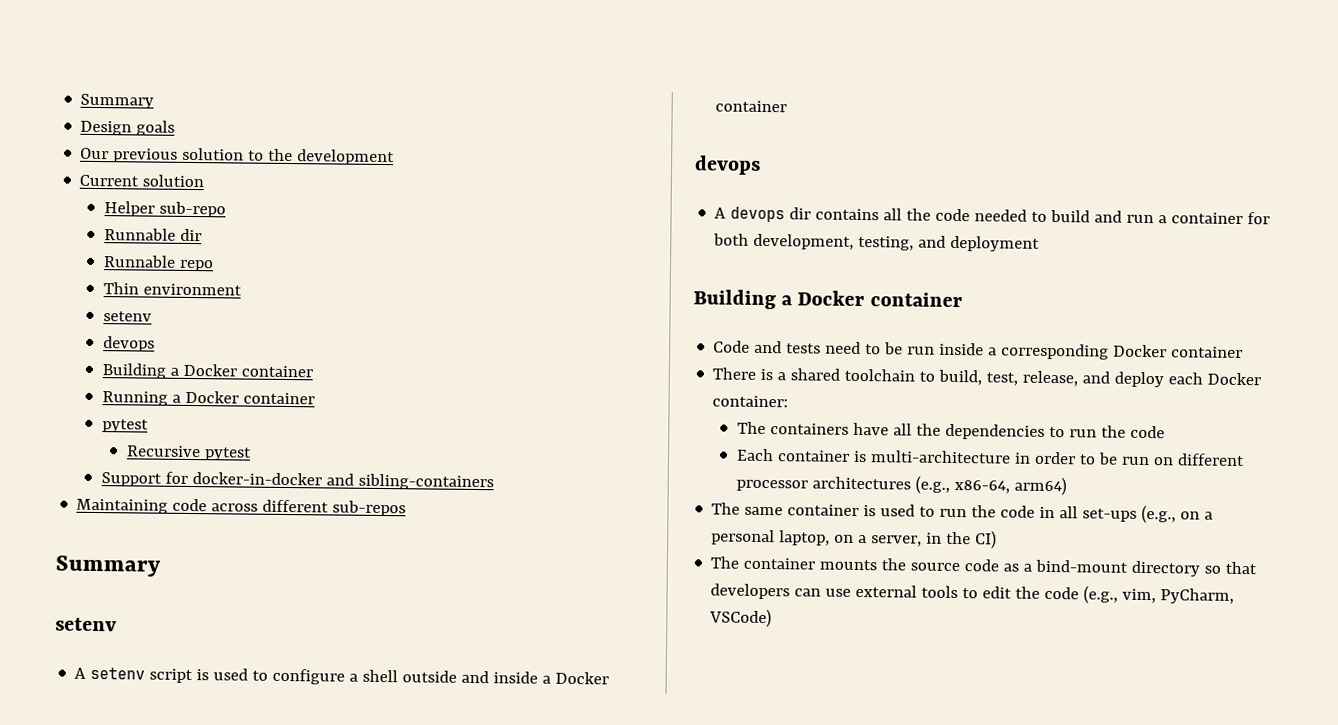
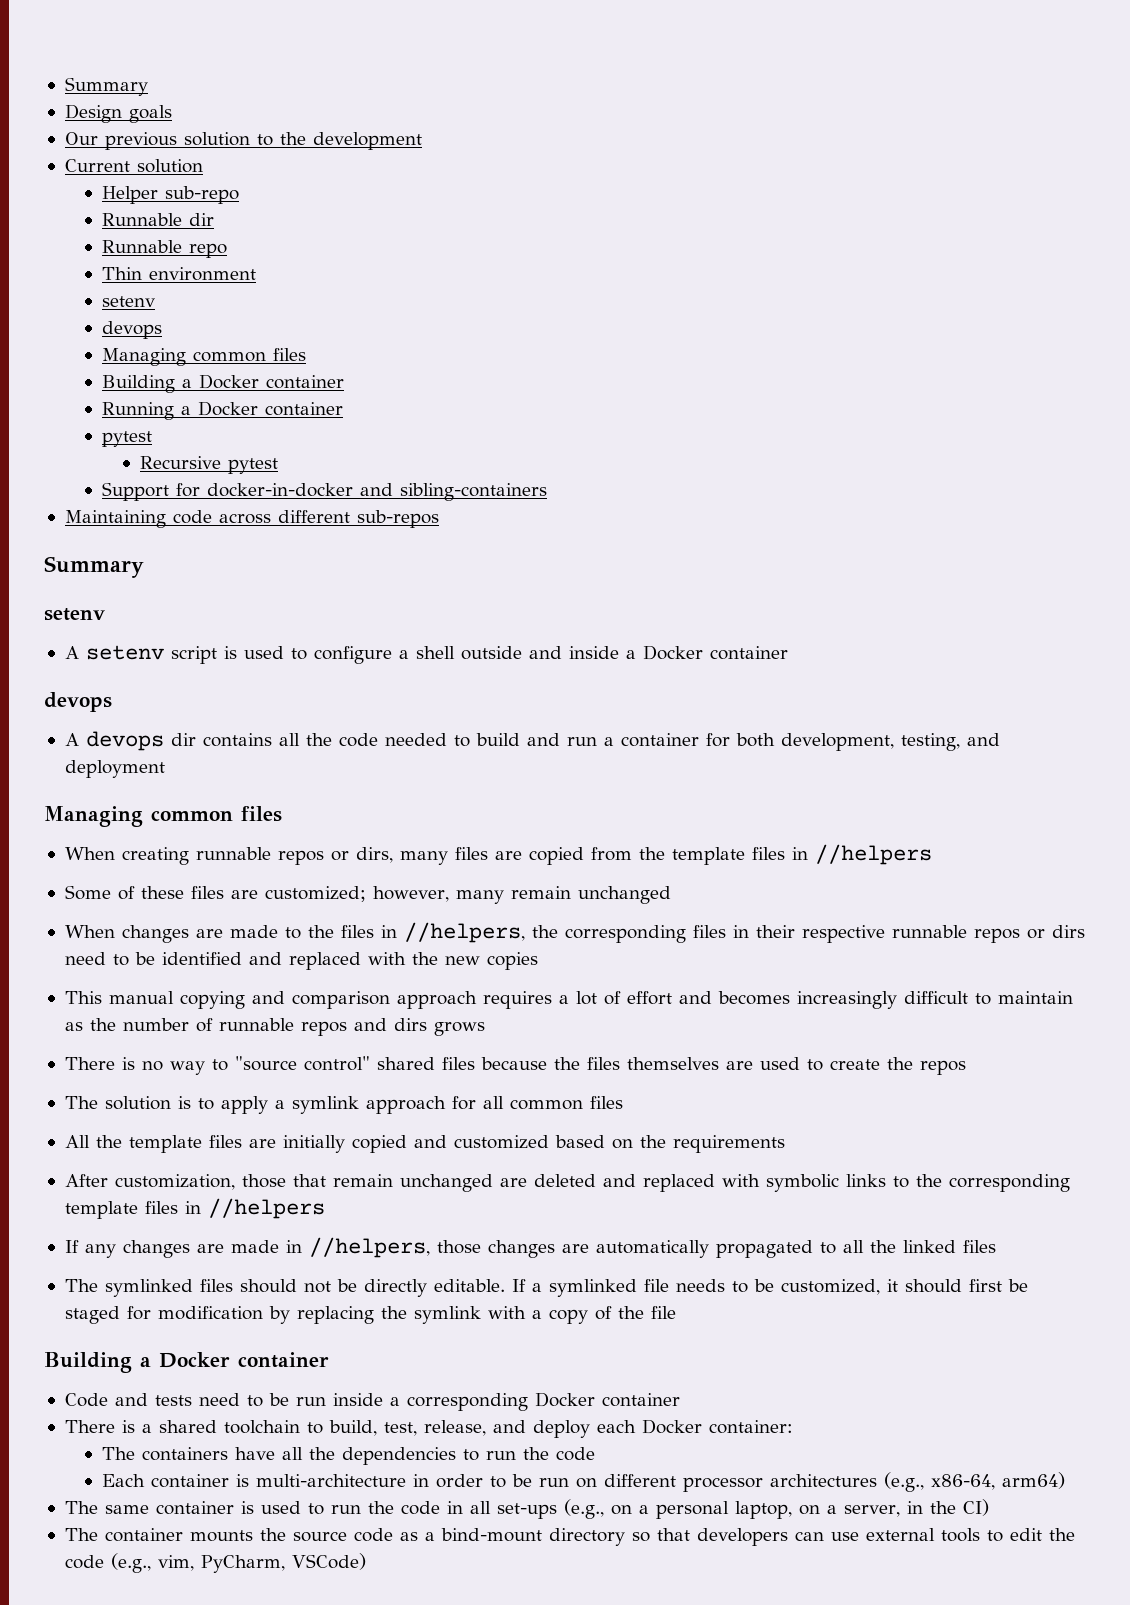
(156, 344) none -> [102,348,307,366] // Managing common files
(1041, 243) none -> [44,806,282,827] [64,844,932,865] [64,885,671,904] [64,922,1085,943] [64,952,538,970] [64,991,1073,1009] [64,1018,485,1036] [64,1056,966,1075] [64,1096,623,1114] [64,1135,785,1153] [64,1174,1070,1192] [64,1198,325,1219] [64,1237,996,1258] [64,1279,1028,1297] [64,1306,676,1324] // Managing common files // When creating runnable repos or dirs, many files are copied from the template files in //helpers // Some of these files are customized; however, many remain unchanged // When changes are made to the files in //helpers, the corresponding files in their respective runnable repos or dirs need to be identified and replaced with the new copies // This manual copying and comparison approach requires a lot of effort and becomes increasingly difficult to maintain as the number of runnable repos and dirs grows // There is no way to "source control" shared files because the files themselves are used to create the repos // The solution is to apply a symlink approach for all common files // All the template files are initially copied and customized based on the requirements // After customization, those that remain unchanged are deleted and replaced with symbolic links to the corresponding template files in //helpers // If any changes are made in //helpers, those changes are automatically propagated to all the linked files // The symlinked files should not be directly editable. If a symlinked file needs to be customized, it should first be staged for modification by replacing the symlink with a copy of the file

